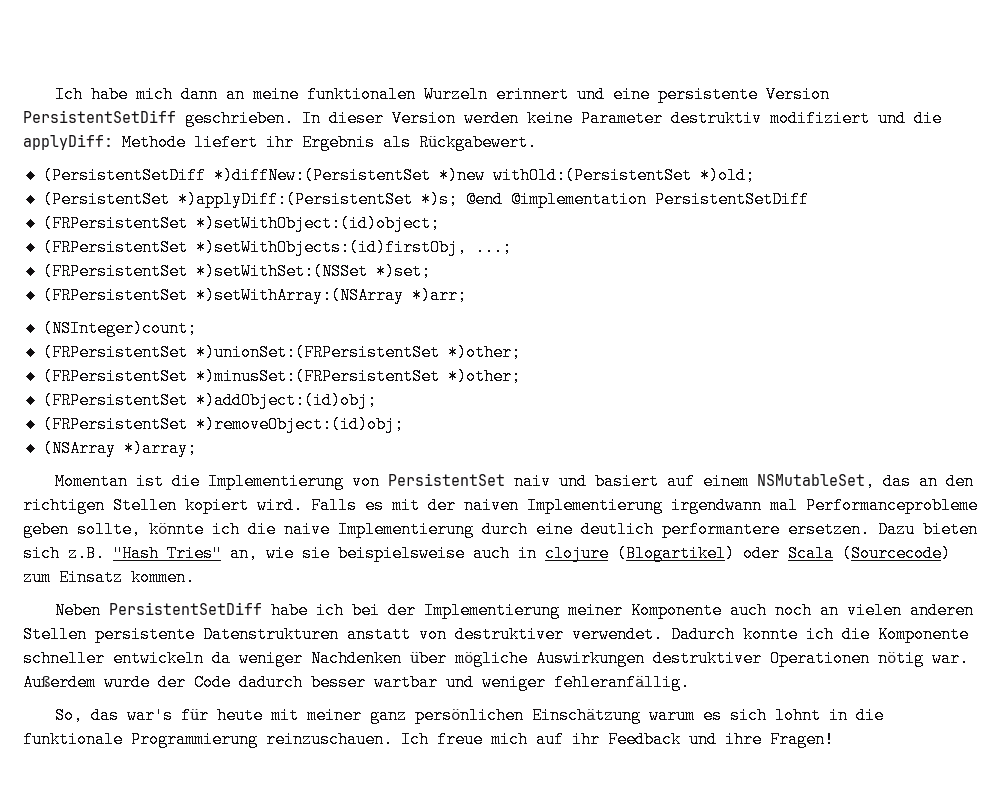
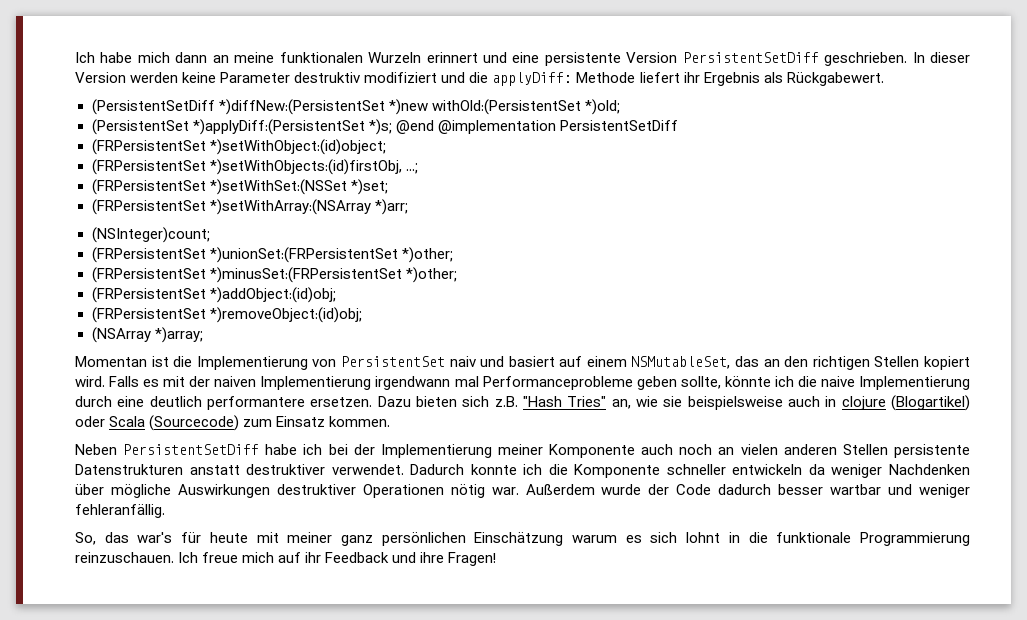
[419,626,447,643] von -> (240, 470) none

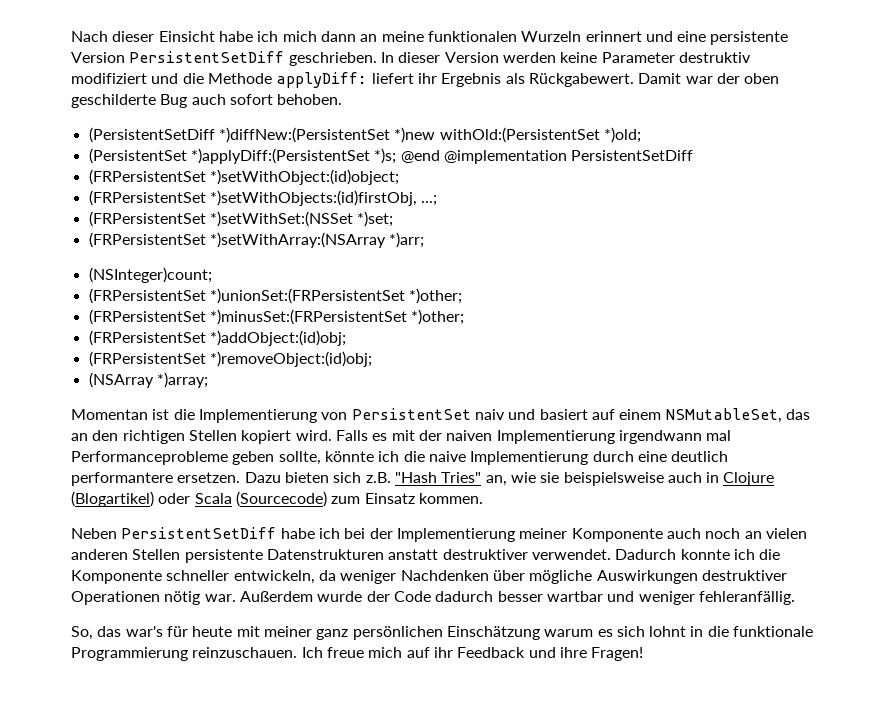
[75,52,133,63] Ich habe -> [71,31,279,42] Nach dieser Einsicht habe ich
[492,72,636,86] applyDiff: Methode -> [207,72,368,88] Methode applyDiff:
(884, 79) none -> [638,73,780,84] [71,94,343,108] Damit war der oben geschilderte Bug auch sofort behoben.
[841,396,886,410] clojure -> [723,472,775,486] Clojure
[732,464,803,475] entwickeln -> [233,570,315,584] entwickeln,

